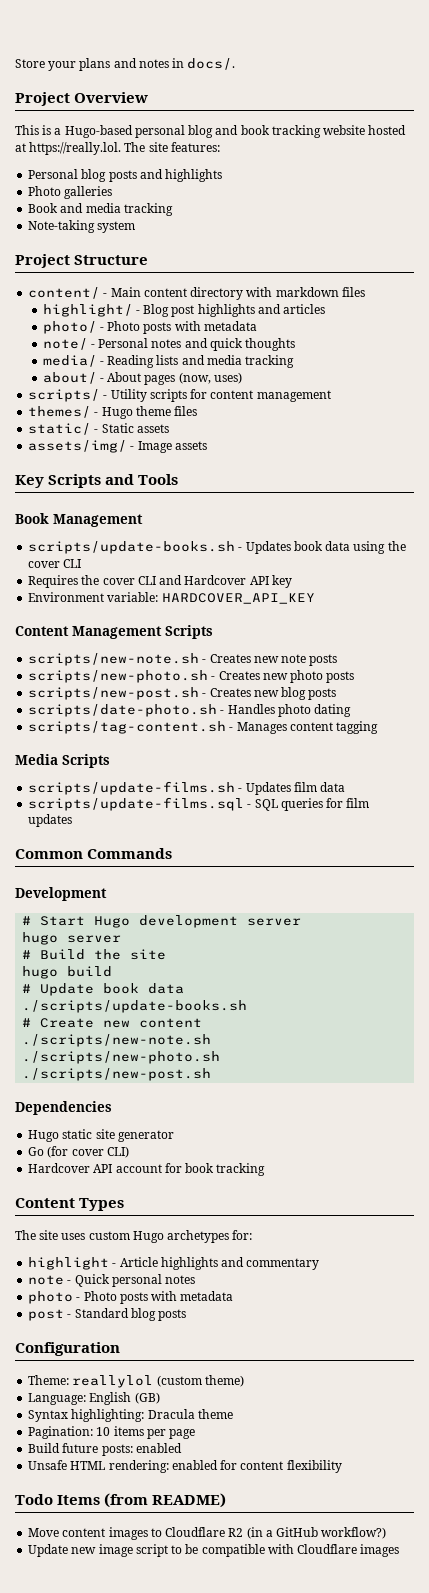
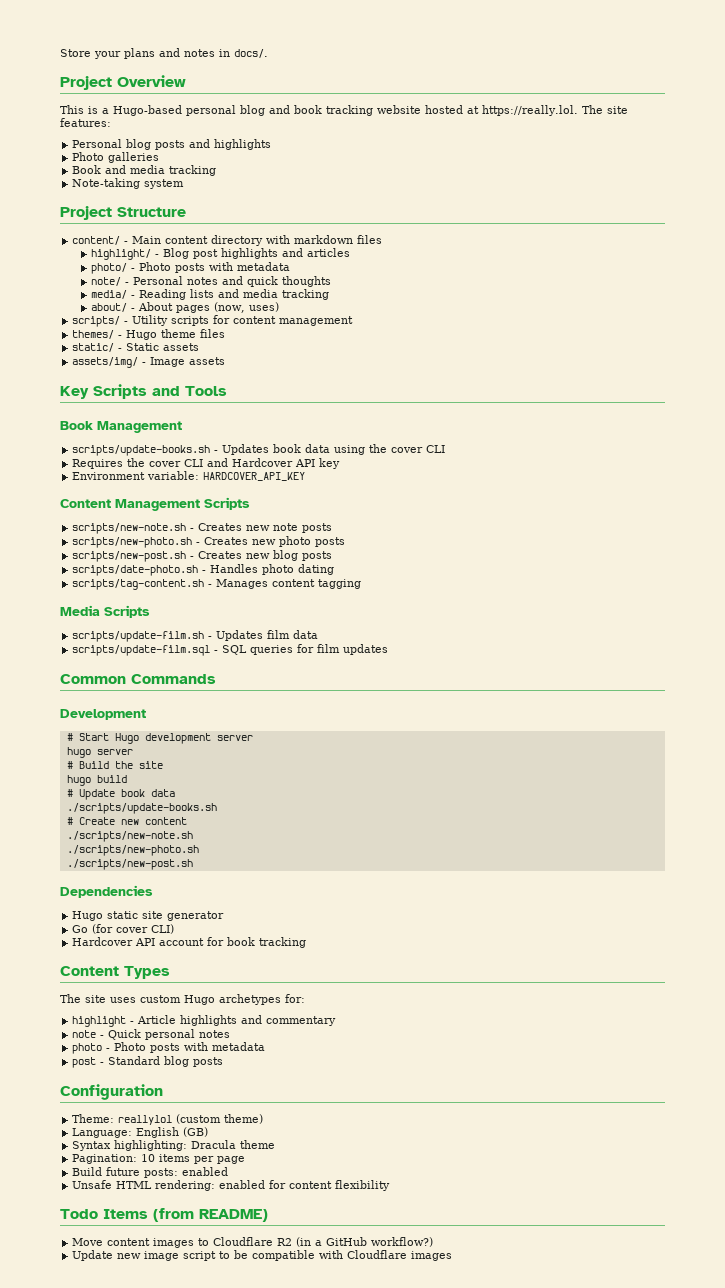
[28,781,236,795] scripts/update-films.sh -> [72,631,205,642] scripts/update-film.sh
[28,797,245,811] scripts/update-films.sql -> [72,645,211,656] scripts/update-film.sql

